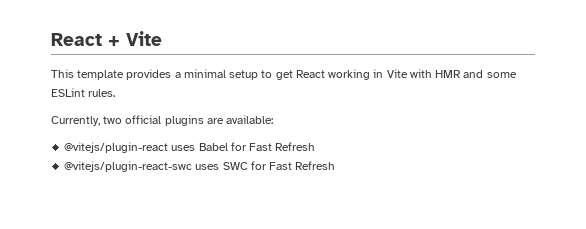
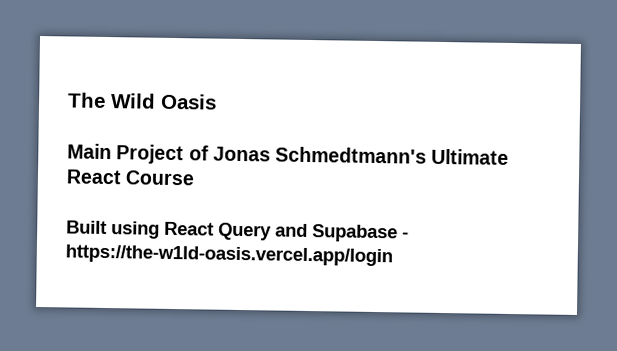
[51,31,162,46] [51,69,517,80] [51,88,116,97] [51,115,274,126] [64,142,316,153] [64,161,336,172] React + Vite // This template provides a minimal setup to get React working in Vite with HMR and some ESLint rules. // Currently, two official plugins are available: // @vitejs/plugin-react uses Babel for Fast Refresh // @vitejs/plugin-react-swc uses SWC for Fast Refresh -> [67,92,217,110] [67,143,510,165] [66,169,196,186] [66,220,409,243] [65,244,393,267] The Wild Oasis // Main Project of Jonas Schmedtmann's Ultimate React Course // Built using React Query and Supabase - https://the-w1ld-oasis.vercel.app/login

